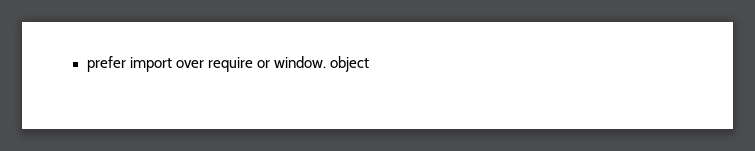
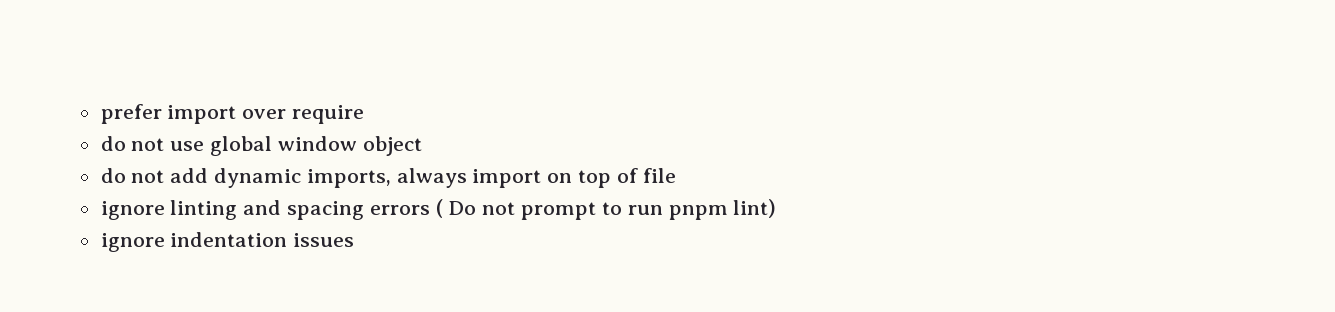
[256,56,369,72] or window. object -> [100,136,422,156] [100,168,676,188] [100,199,777,220] [100,232,355,252] // do not use global window object // do not add dynamic imports, always import on top of file // ignore linting and spacing errors ( Do not prompt to run pnpm lint) // ignore indentation issues

